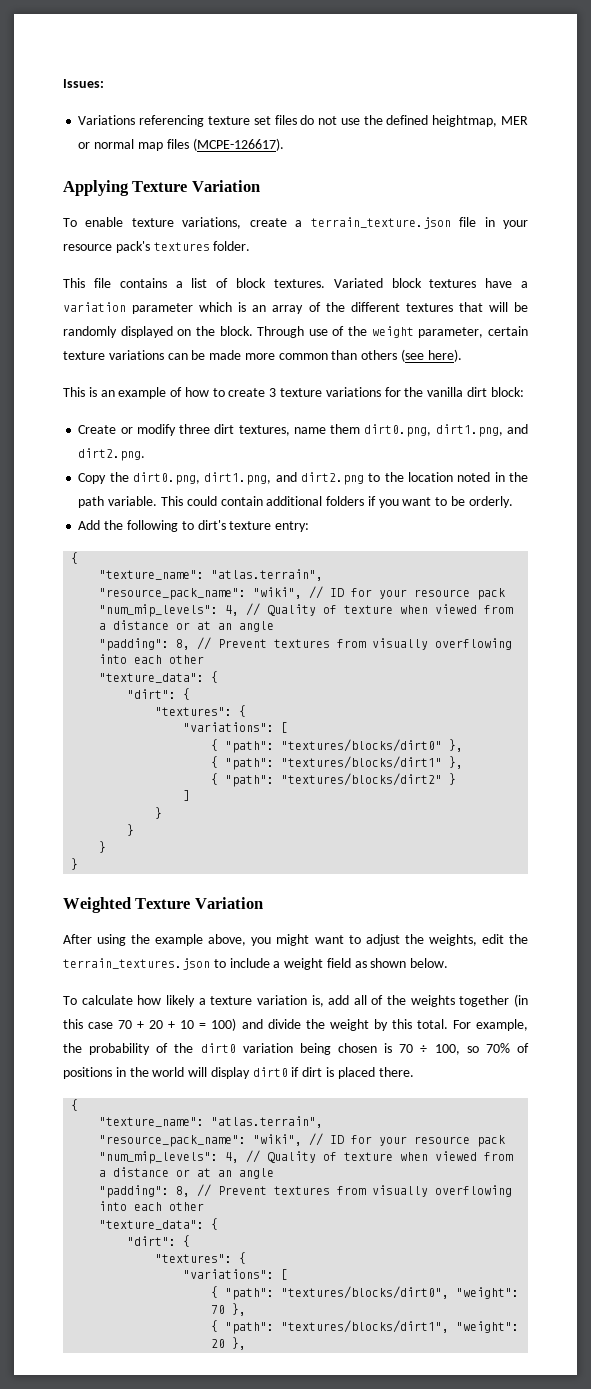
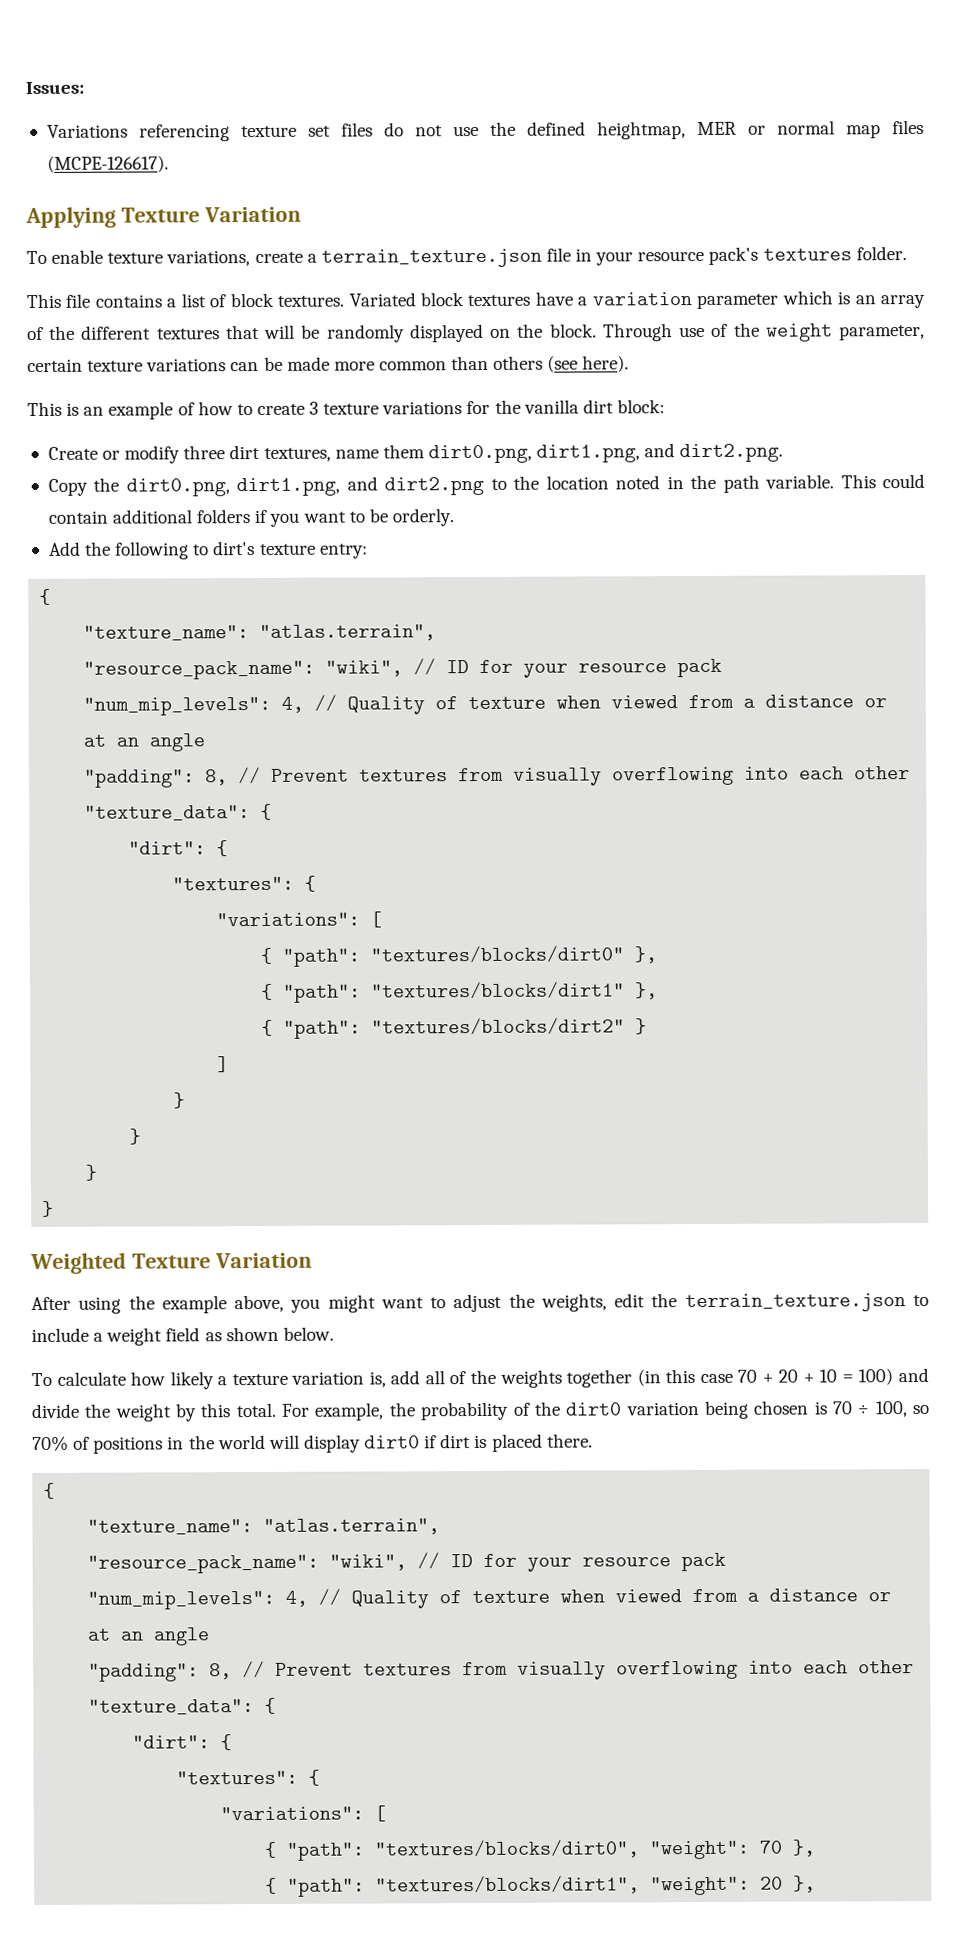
[63,958,210,970] terrain_textures.json -> [684,1293,906,1313] terrain_texture.json

